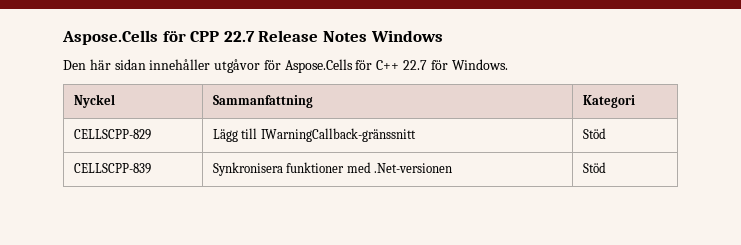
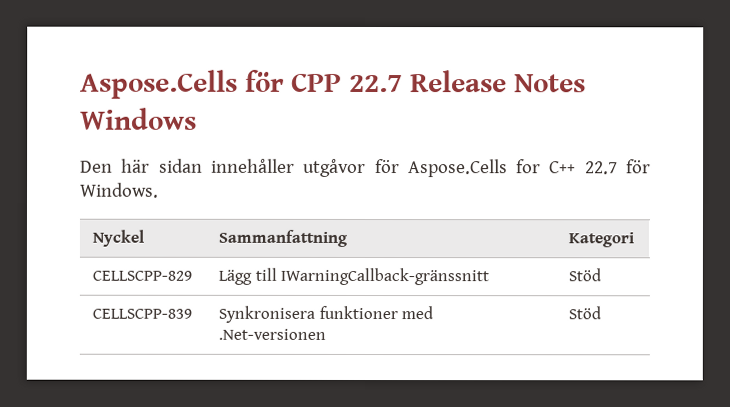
[355,60,373,70] för -> [516,159,542,174] for

